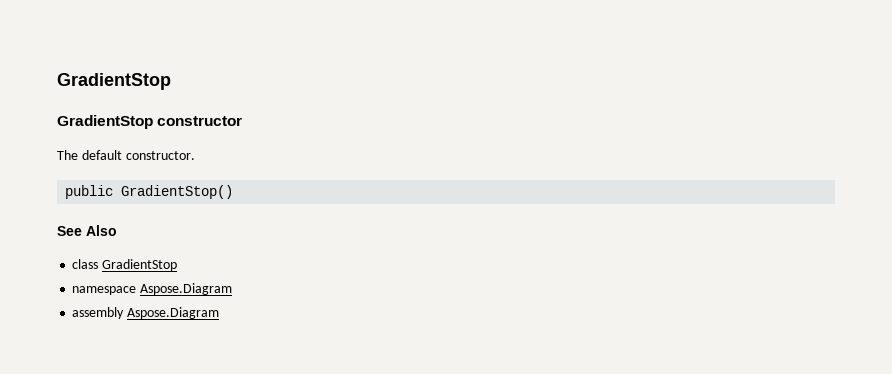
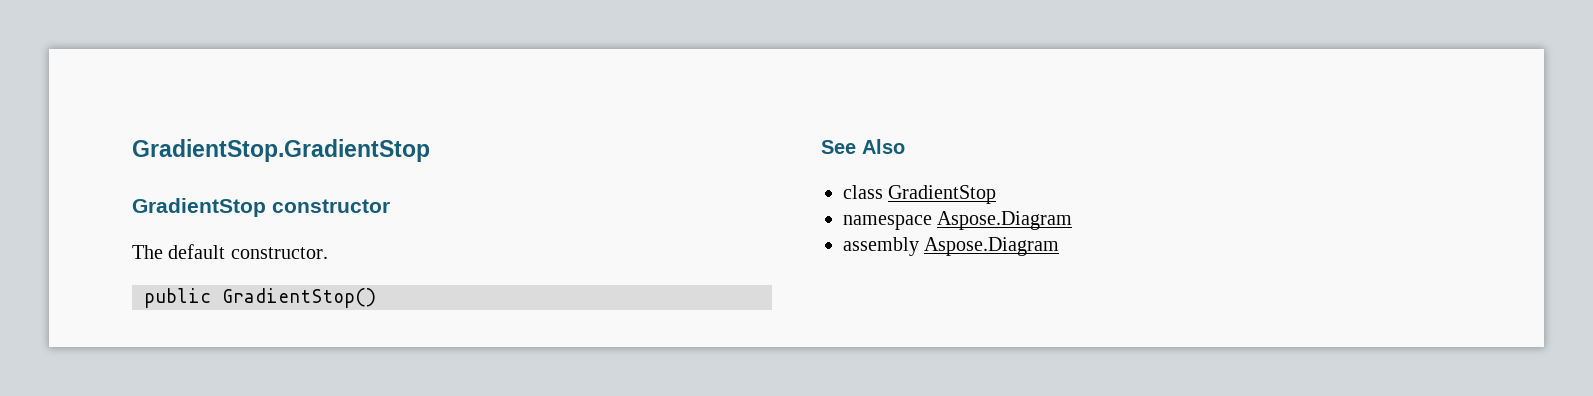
[57,73,171,90] GradientStop -> [132,139,430,162] GradientStop.GradientStop

